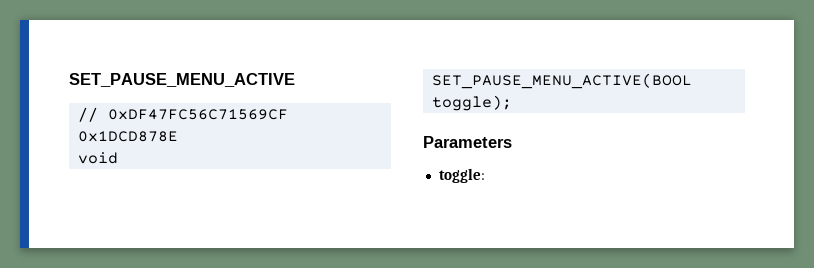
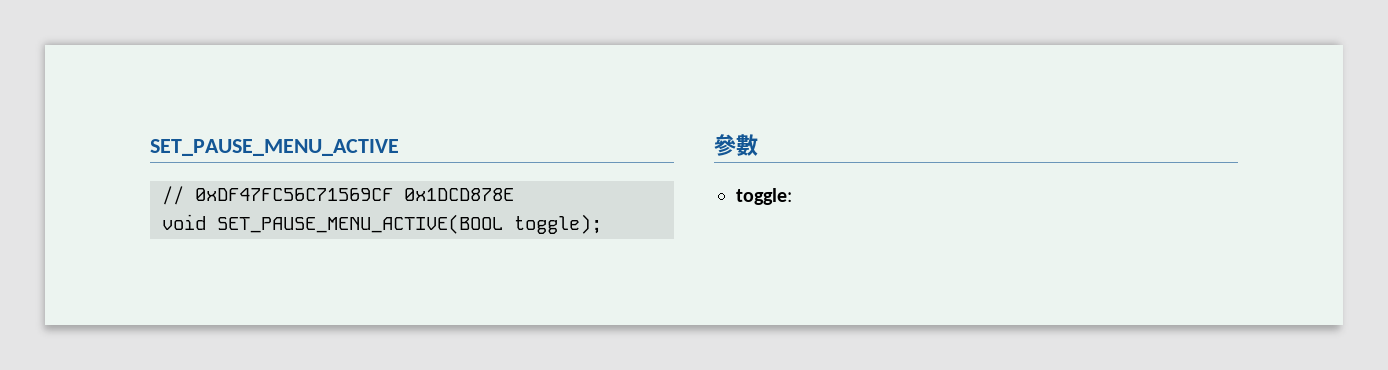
[423,136,512,148] Parameters -> [714,134,758,156] 參數

